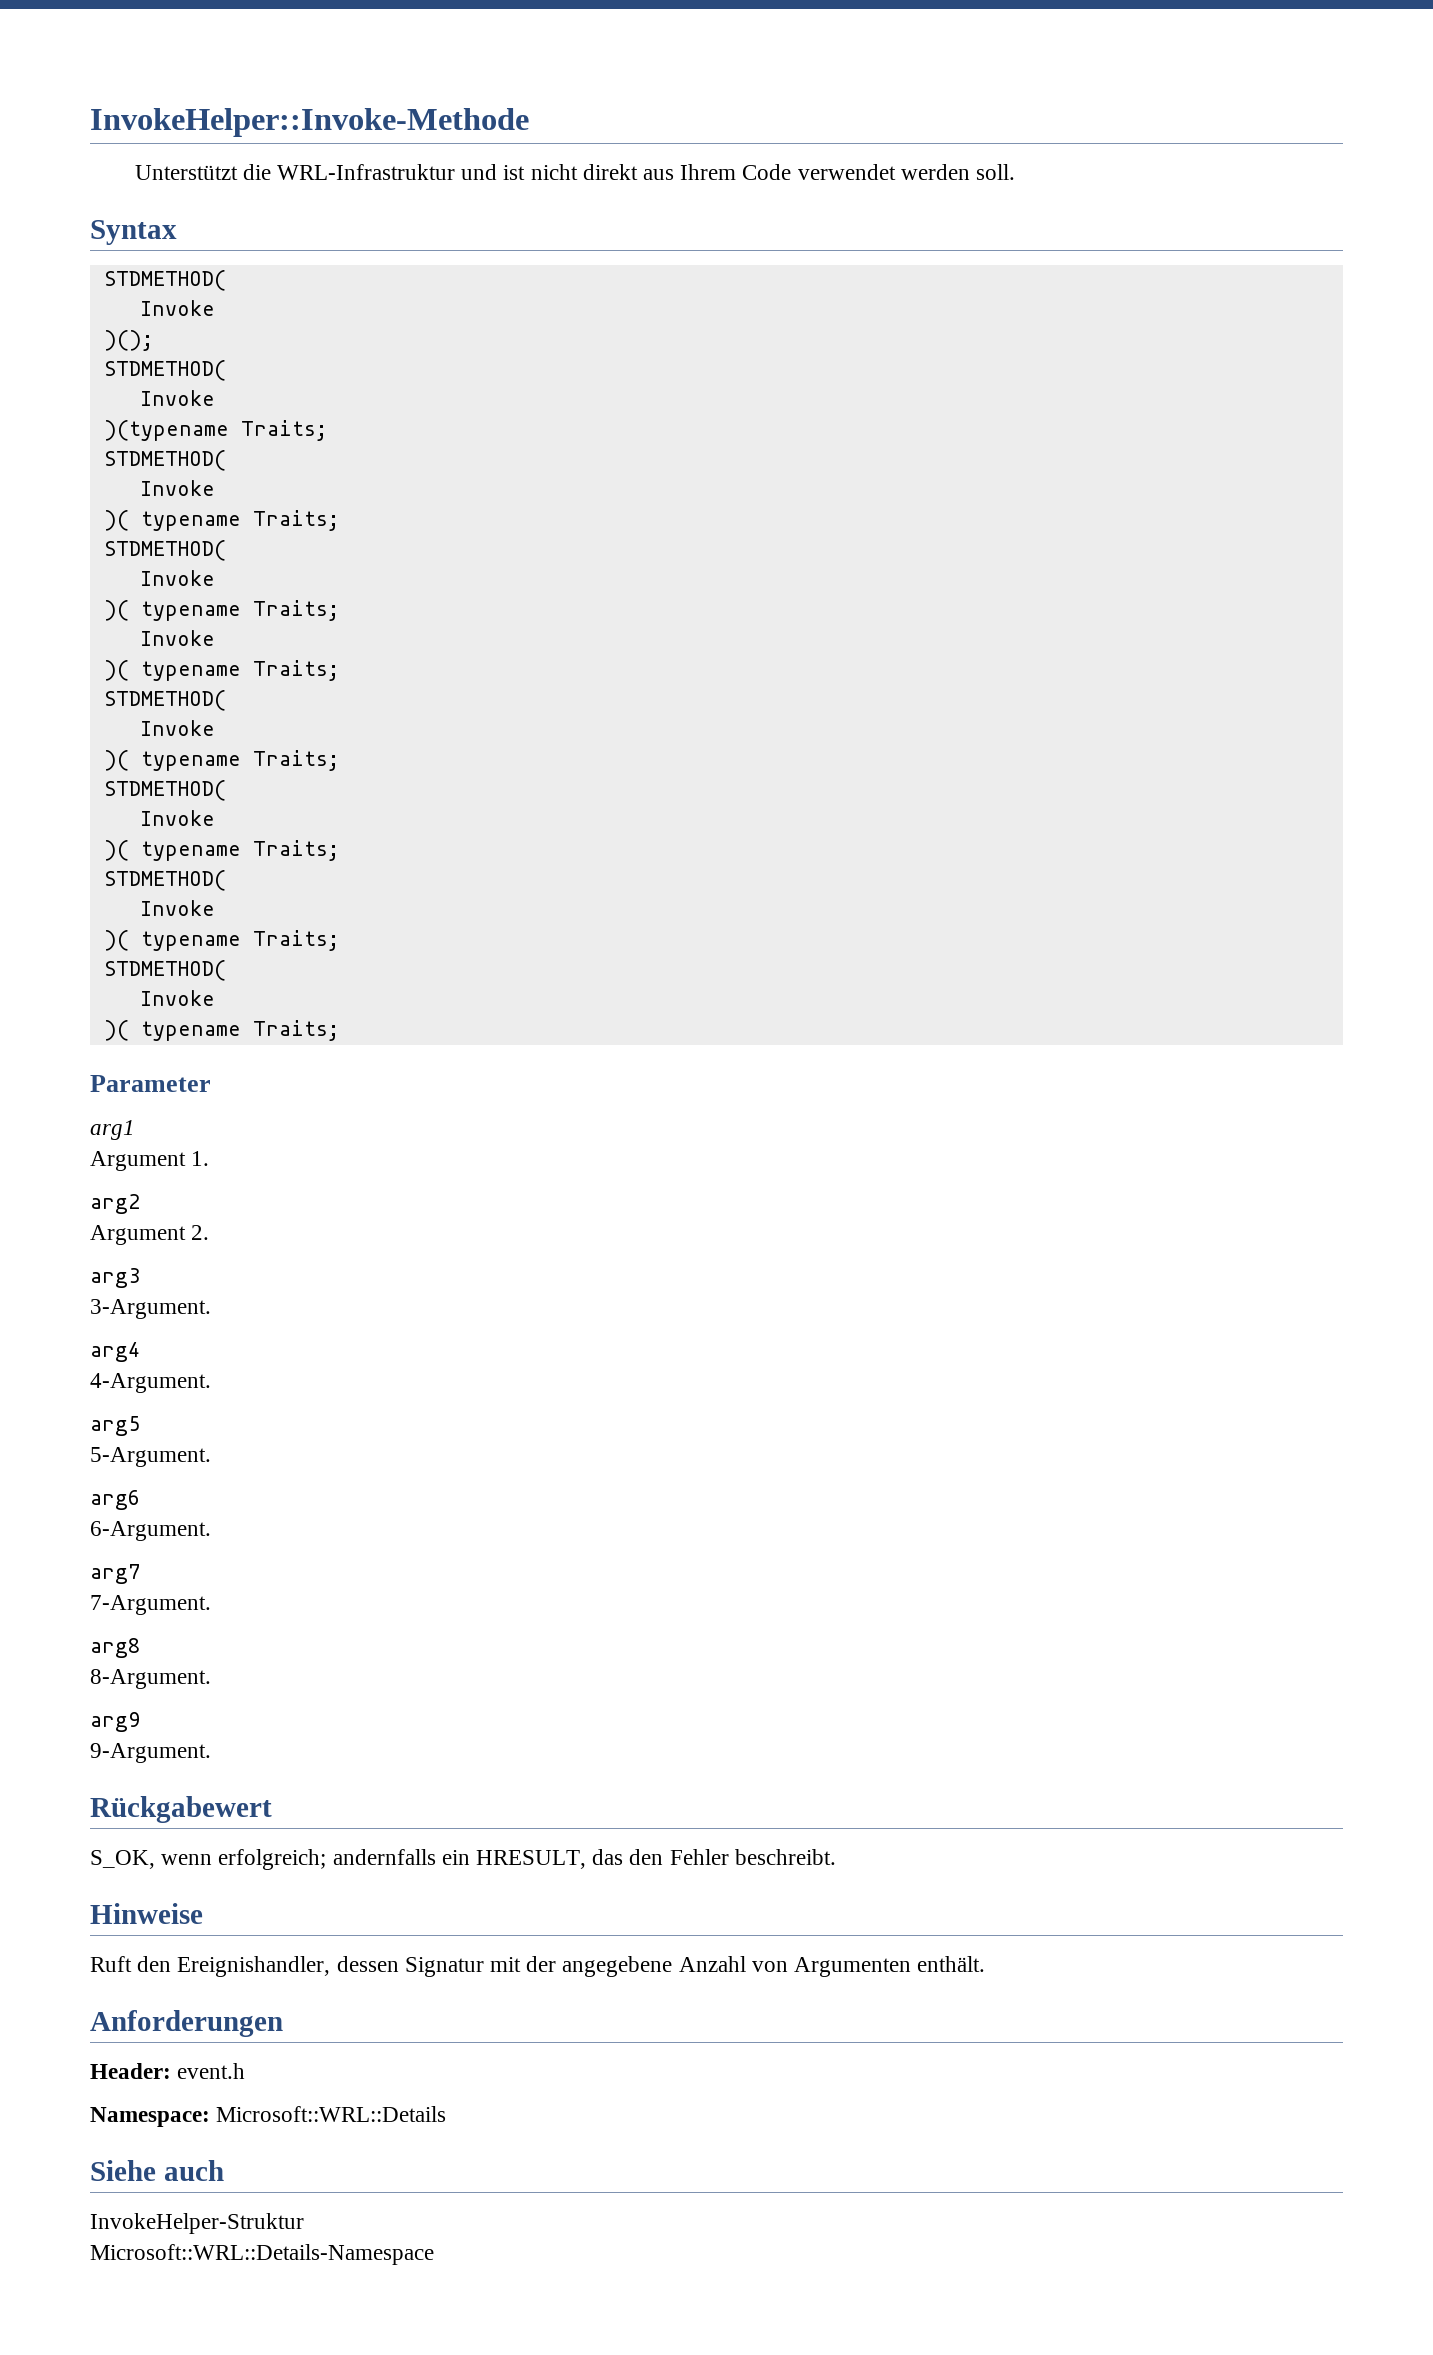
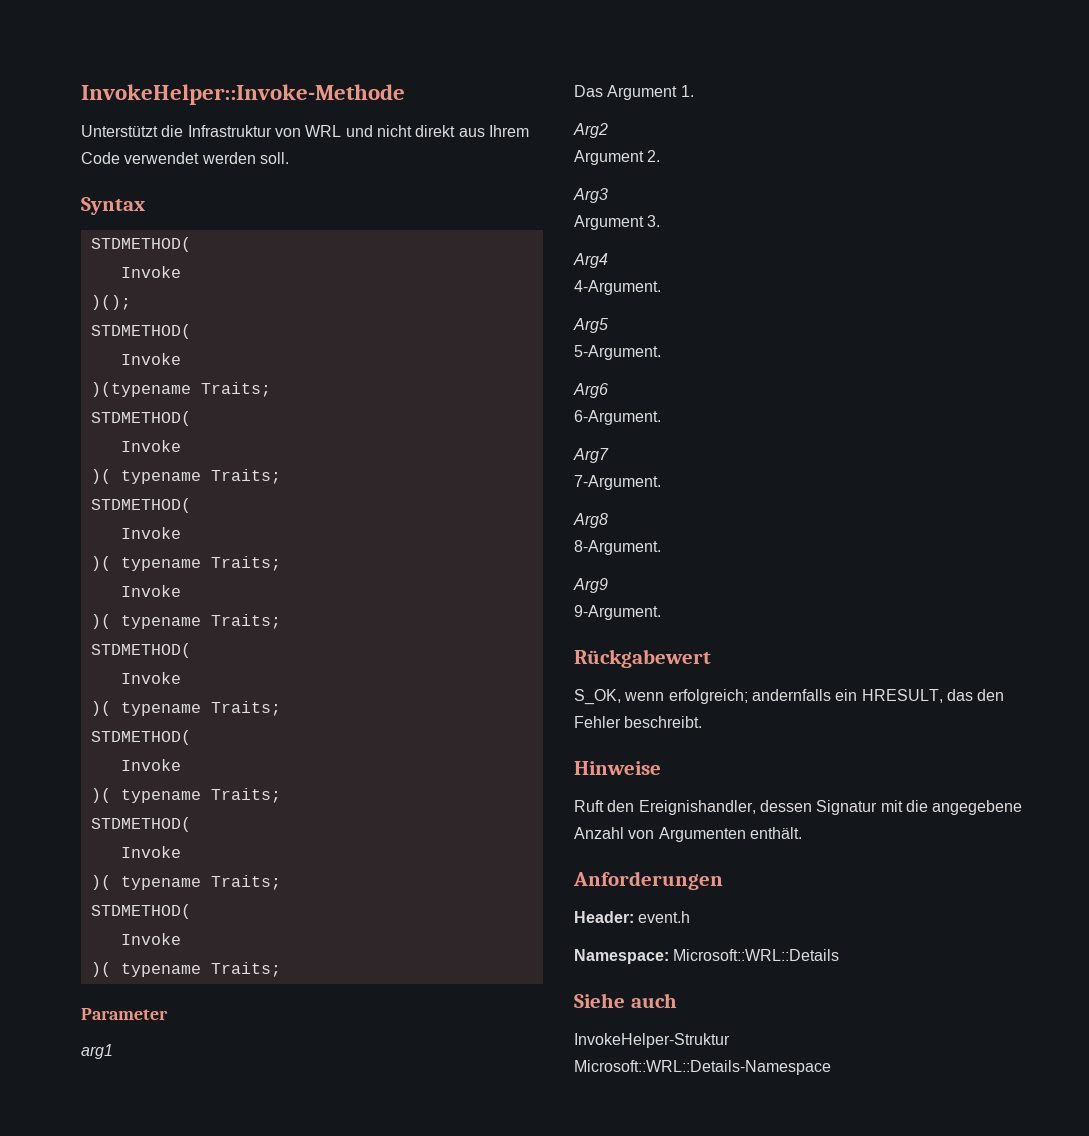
[276,164,526,180] WRL-Infrastruktur und ist -> [187,125,373,137] Infrastruktur von WRL und
(135, 1130) none -> [574,85,603,97] Das
[90,1194,140,1214] arg2 -> [573,123,608,138] Arg2
[90,1268,140,1288] [90,1299,211,1319] [90,1342,140,1362] arg3 // 3-Argument. // arg4 -> [573,188,608,203] [574,215,661,230] [573,253,608,268] Arg3 // Argument 3. // Arg4
[90,1416,140,1436] arg5 -> [573,318,608,333] Arg5
[90,1490,140,1510] arg6 -> [573,383,608,398] Arg6
[90,1564,140,1584] arg7 -> [573,448,609,463] Arg7
[90,1638,140,1658] arg8 -> [573,513,608,528] Arg8
[90,1712,140,1732] arg9 -> [573,578,608,593] Arg9
[526,1956,557,1972] der -> [905,800,928,812] die

